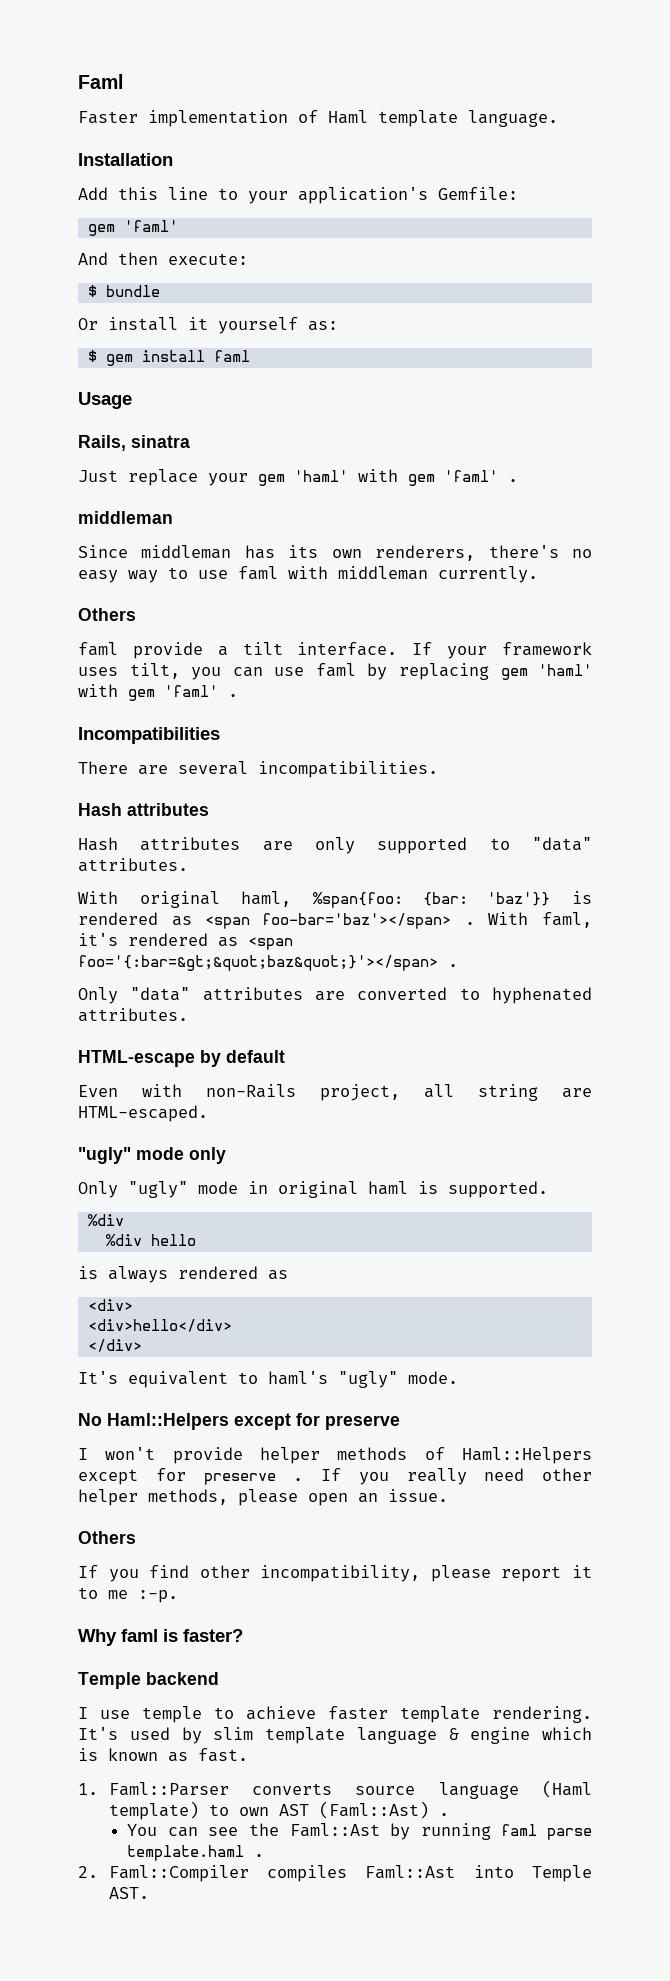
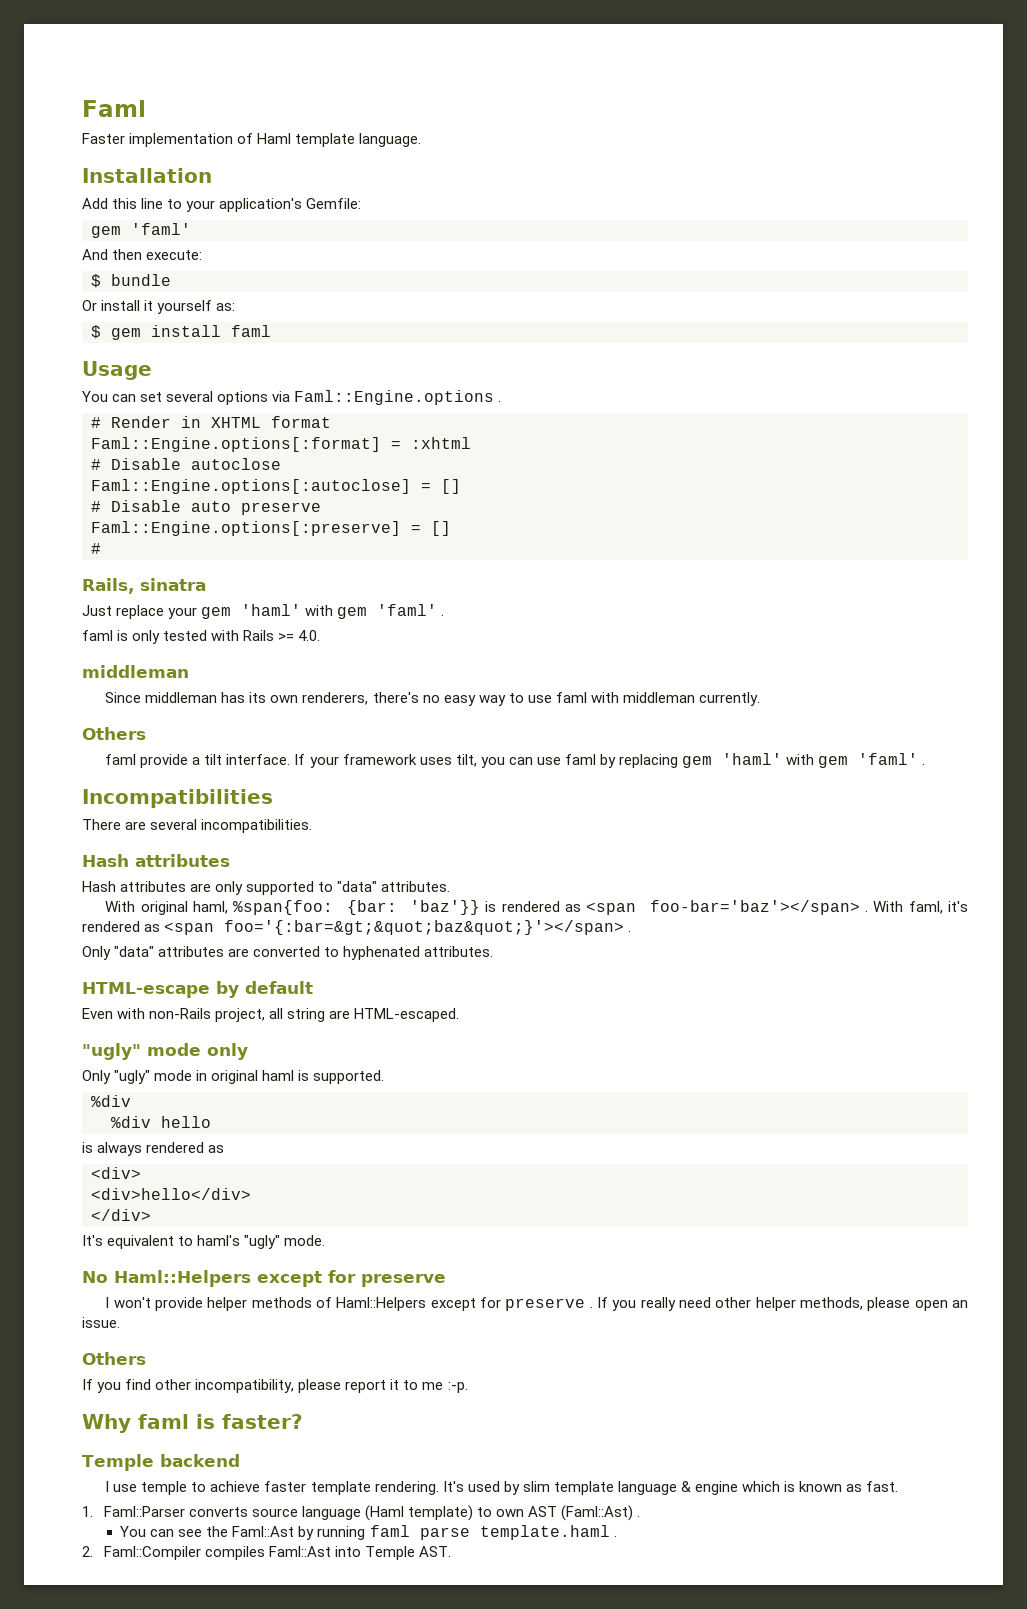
(132, 400) none -> [82,390,502,405] [91,416,331,428] [91,437,471,452] [91,458,281,470] [91,479,461,494] [91,500,321,515] [91,521,451,536] [91,543,101,554] // You can set several options via Faml::Engine.options . // # Render in XHTML format // Faml::Engine.options[:format] = :xhtml // # Disable autoclose // Faml::Engine.options[:autoclose] = [] // # Disable auto preserve // Faml::Engine.options[:preserve] = [] // #
(518, 480) none -> [82,630,321,644] // faml is only tested with Rails >= 4.0.

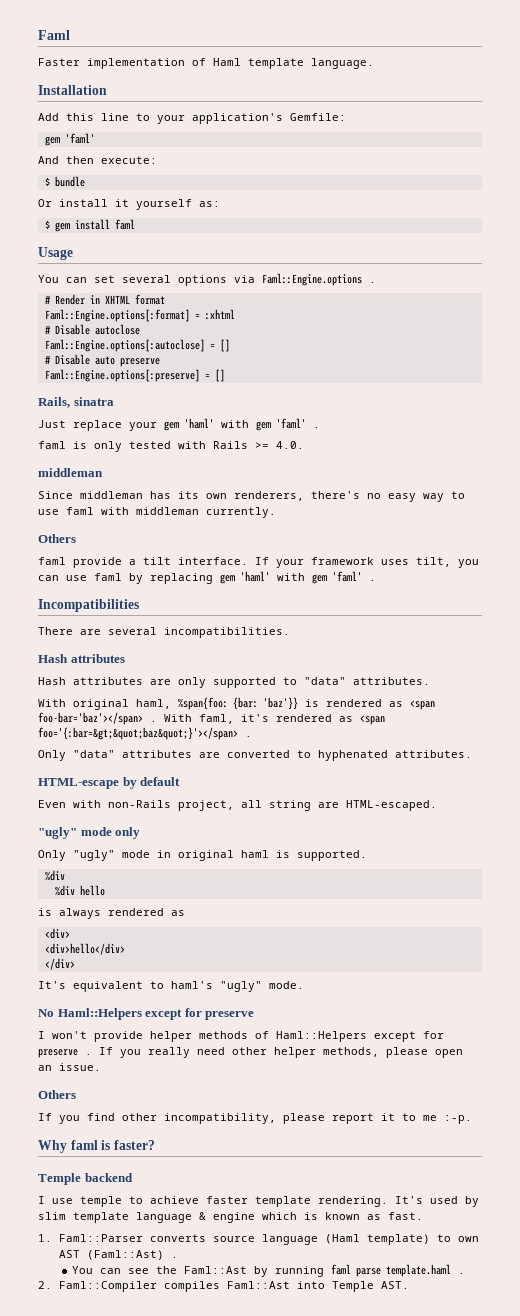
[91,543,101,554] // # -> (225, 375) none

